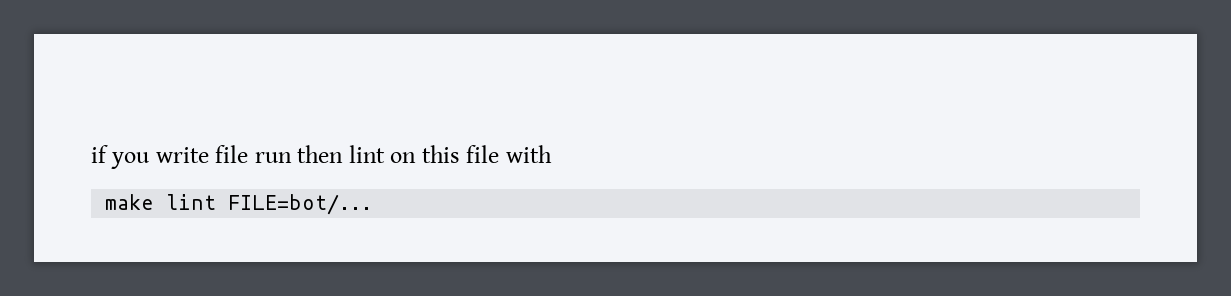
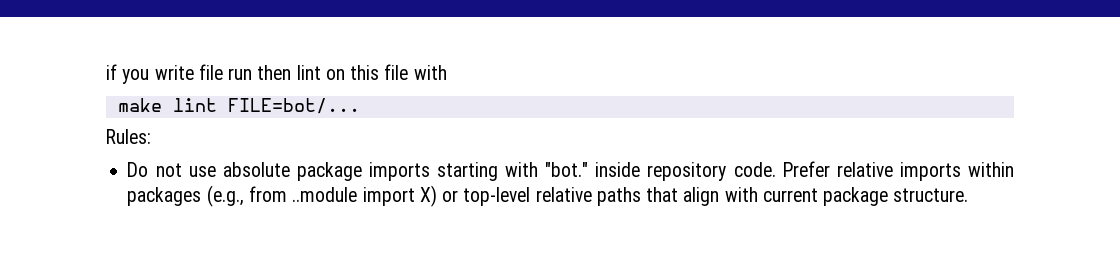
(373, 204) none -> [106,129,151,144] [127,161,1015,181] [127,185,969,207] // Rules: // Do not use absolute package imports starting with "bot." inside repository code. Prefer relative imports within packages (e.g., from ..module import X) or top-level relative paths that align with current package structure.

